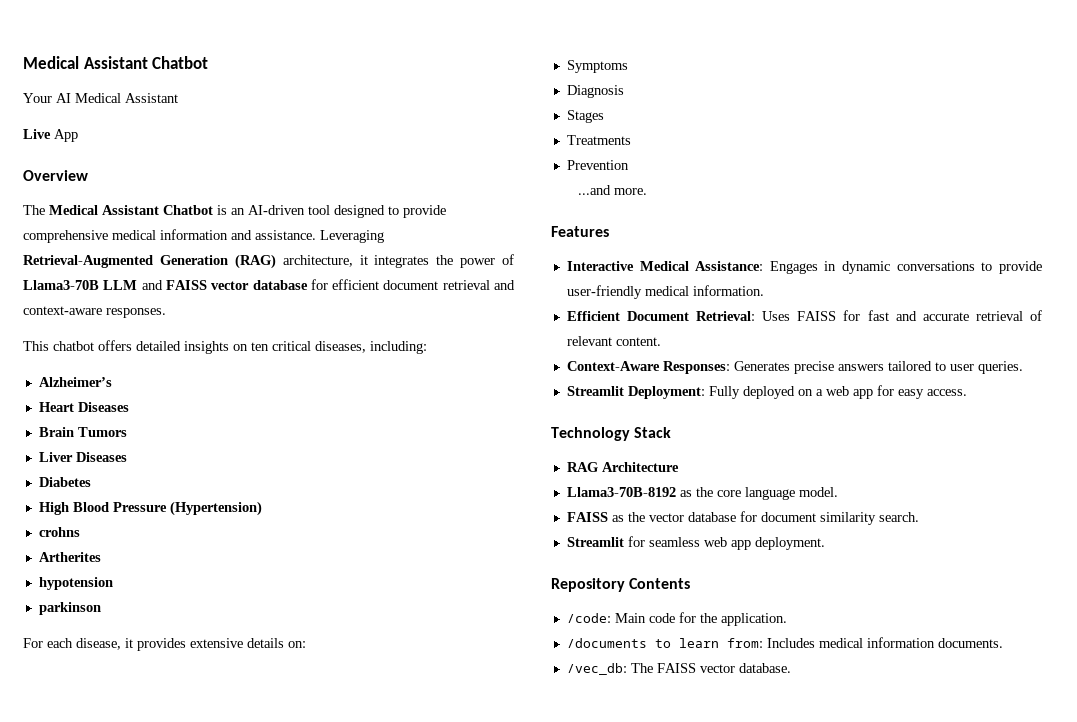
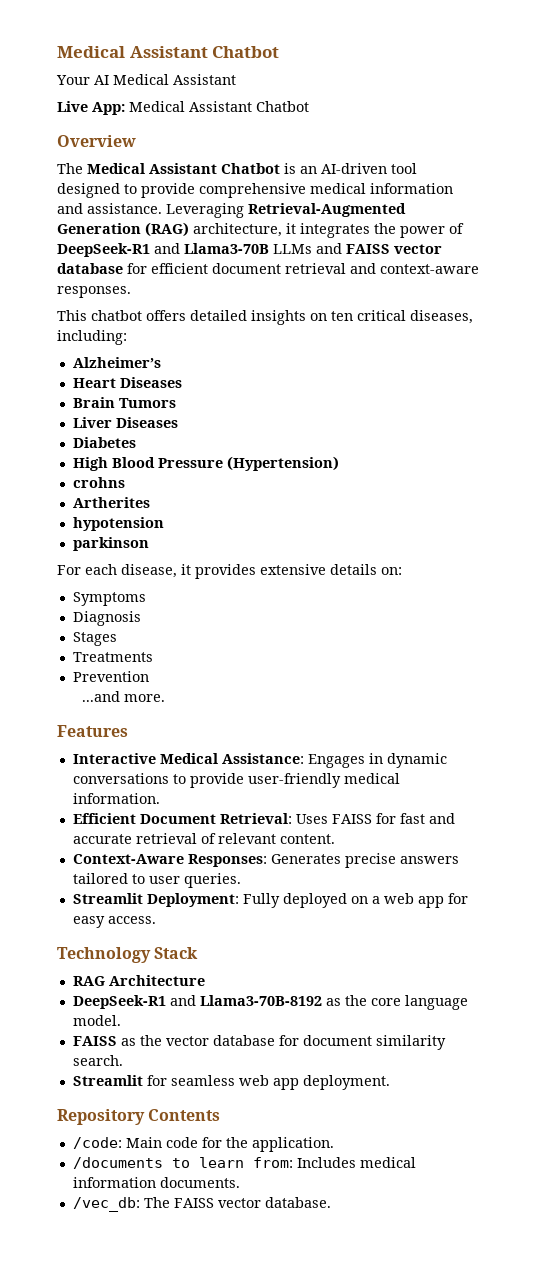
[54,129,78,142] App -> [92,101,309,115] App: Medical Assistant Chatbot
[23,280,138,290] Llama3-70B LLM -> [57,243,312,257] DeepSeek-R1 and Llama3-70B LLMs
(679, 467) none -> [72,995,196,1009] DeepSeek-R1 and

